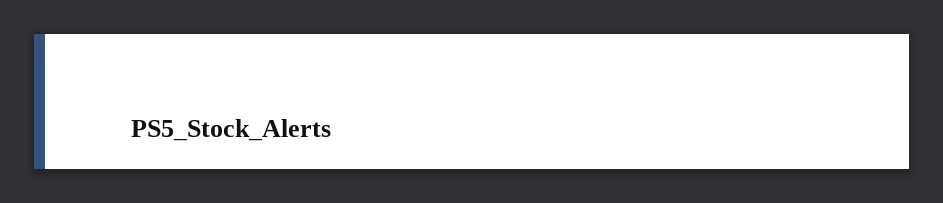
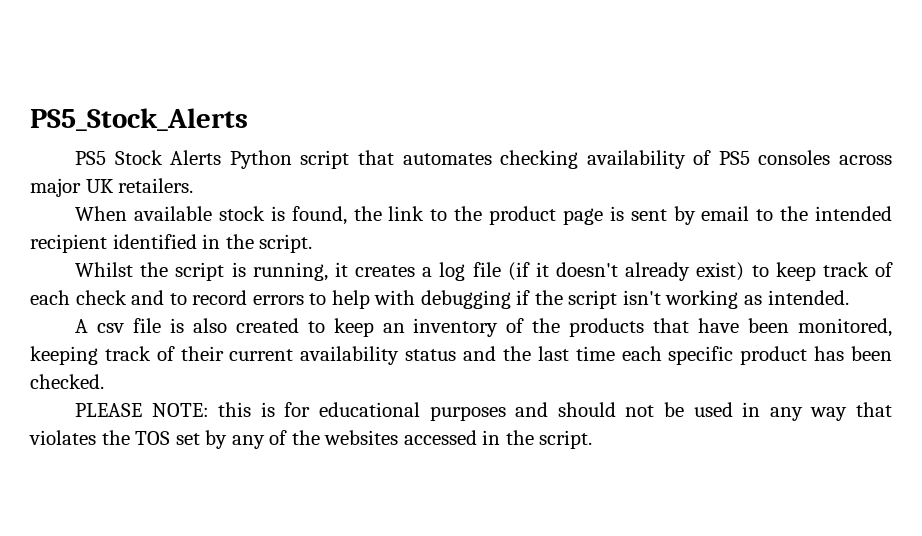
(331, 130) none -> [75,150,893,169] [30,178,194,197] [75,206,892,225] [30,234,313,253] [75,262,893,281] [30,290,849,309] [75,318,892,337] [30,346,893,365] [30,374,104,389] [75,402,893,421] [29,430,593,449] // PS5 Stock Alerts Python script that automates checking availability of PS5 consoles across major UK retailers. // When available stock is found, the link to the product page is sent by email to the intended recipient identified in the script. // Whilst the script is running, it creates a log file (if it doesn't already exist) to keep track of each check and to record errors to help with debugging if the script isn't working as intended. // A csv file is also created to keep an inventory of the products that have been monitored, keeping track of their current availability status and the last time each specific product has been checked. // PLEASE NOTE: this is for educational purposes and should not be used in any way that violates the TOS set by any of the websites accessed in the script.

